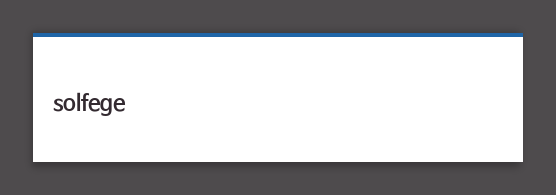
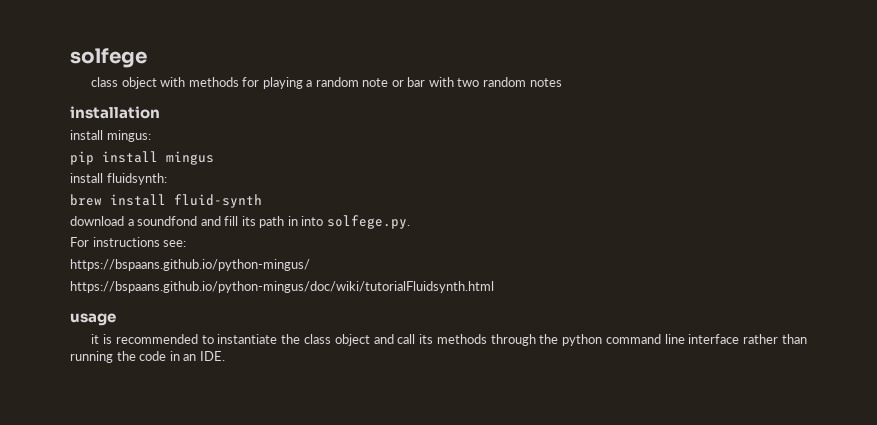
(126, 104) none -> [91,77,562,89] [70,106,160,119] [70,130,151,142] [70,151,214,165] [70,173,167,185] [70,194,262,208] [70,215,410,229] [70,237,187,247] [70,259,310,271] [70,281,494,293] [70,313,116,326] [91,334,807,346] [70,351,225,363] // class object with methods for playing a random note or bar with two random notes // installation // install mingus: // pip install mingus // install fluidsynth: // brew install fluid-synth // download a soundfond and fill its path in into solfege.py. // For instructions see: // https://bspaans.github.io/python-mingus/ // https://bspaans.github.io/python-mingus/doc/wiki/tutorialFluidsynth.html // usage // it is recommended to instantiate the class object and call its methods through the python command line interface rather than running the code in an IDE.

